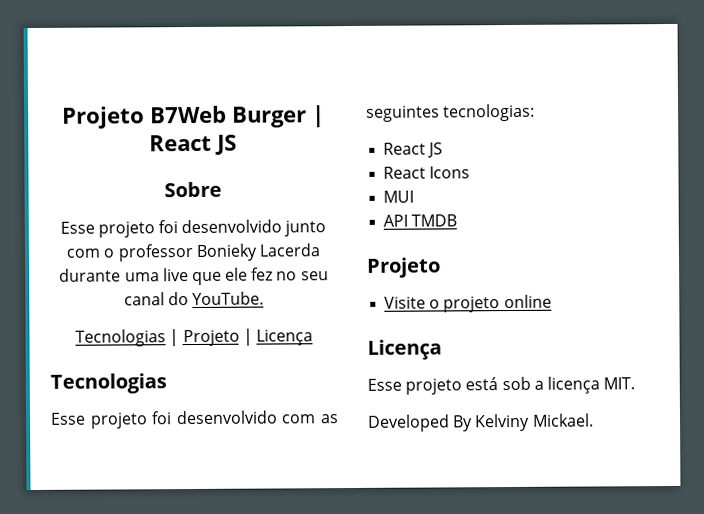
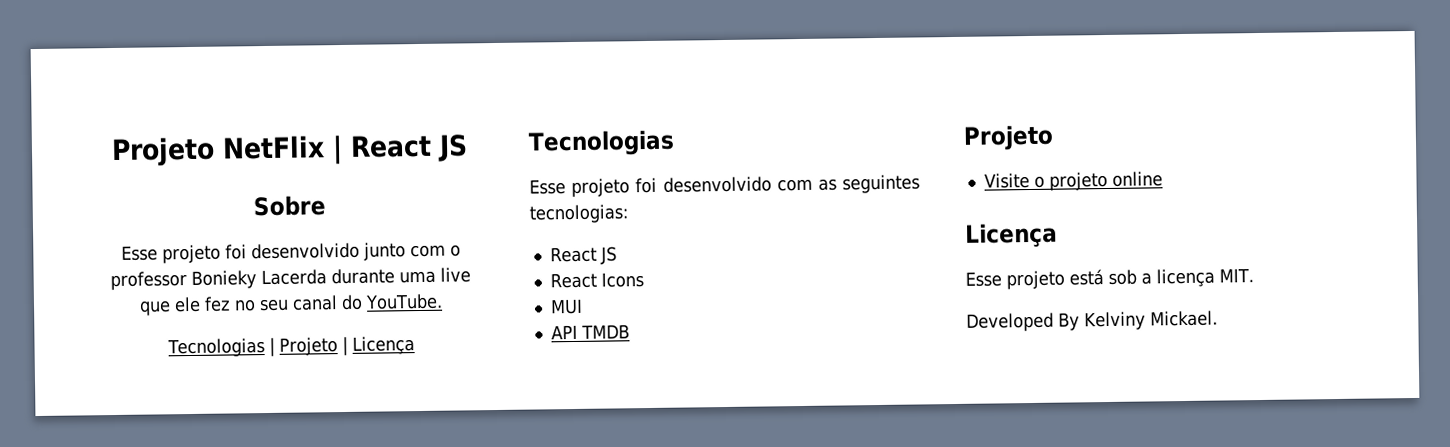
[61,105,307,129] Projeto B7Web Burger -> [110,135,325,168] Projeto NetFlix

